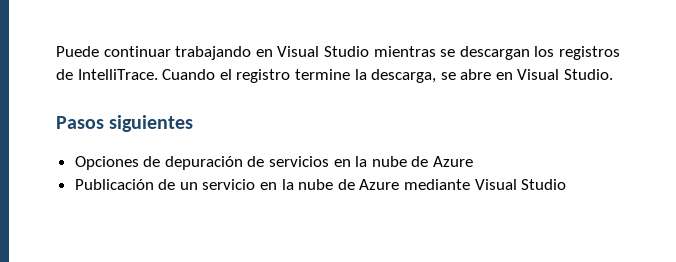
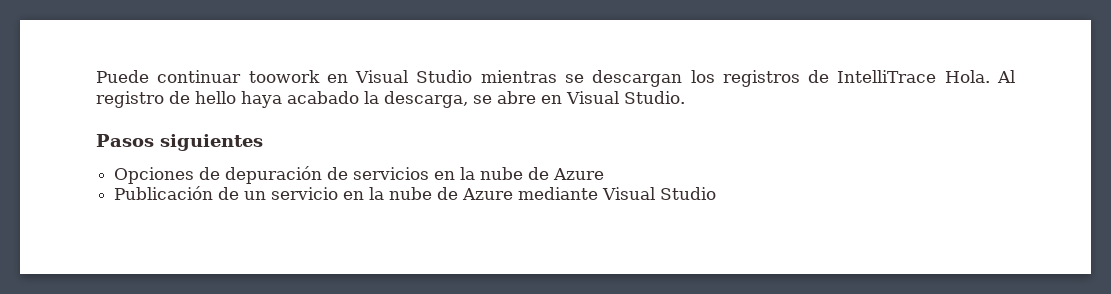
[175,46,252,60] trabajando -> [248,70,320,83] toowork
[77,69,350,83] IntelliTrace. Cuando el registro termine -> [837,70,1016,83] [96,91,359,108] IntelliTrace Hola. Al registro de hello haya acabado

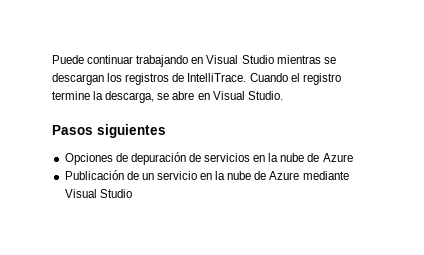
[248,70,320,83] toowork -> [136,55,189,67] trabajando
[837,70,1016,83] [96,91,359,108] IntelliTrace Hola. Al registro de hello haya acabado -> [187,73,341,85] [52,91,90,100] IntelliTrace. Cuando el registro termine

